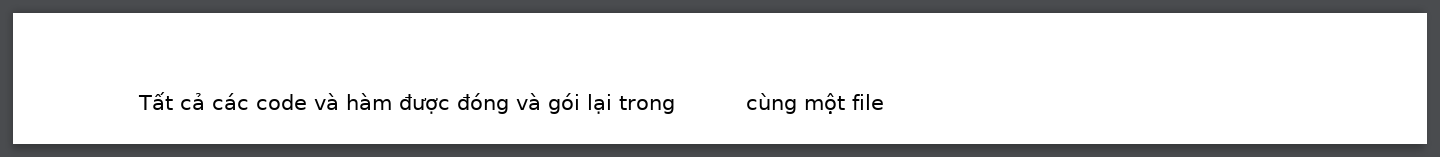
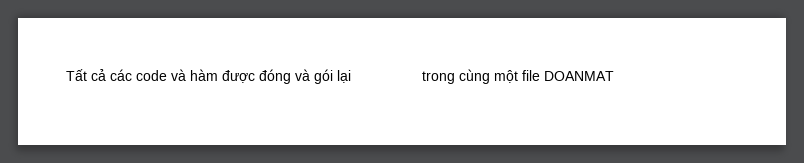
(884, 102) none -> [544,71,614,81] DOANMAT

